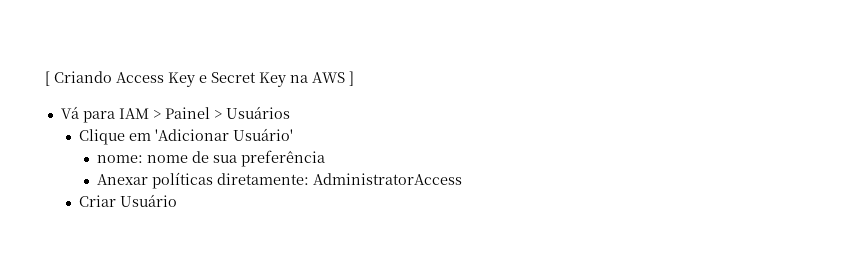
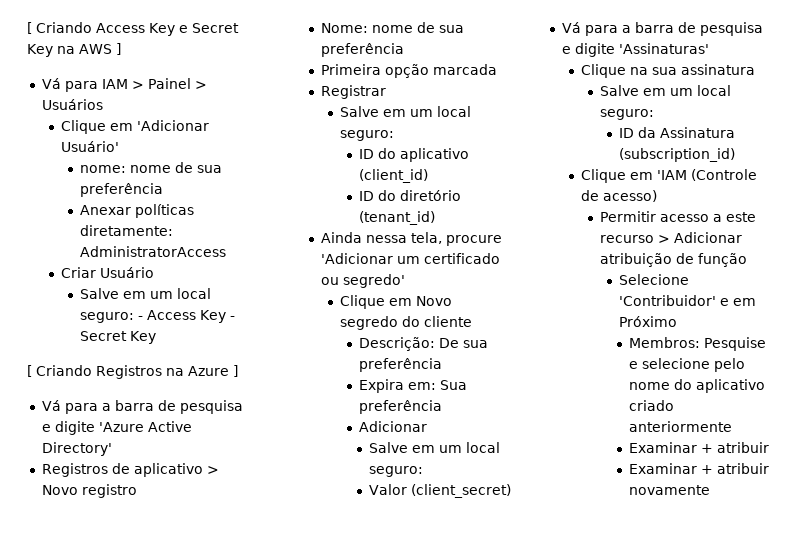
(178, 200) none -> [80,288,212,299] [80,310,236,323] [80,331,157,344] [27,365,238,379] [41,400,243,414] [41,421,192,435] [41,442,112,456] [41,463,219,477] [41,484,137,498] [321,22,465,33] [321,43,405,57] [321,64,498,78] [321,85,387,99] [340,106,472,117] [340,130,395,141] [359,148,470,162] [359,169,429,183] [359,190,462,201] [359,211,436,225] [321,232,503,246] [321,253,501,264] [321,274,406,288] [340,295,453,309] [340,316,473,330] [359,337,489,351] [359,358,443,372] [359,379,468,393] [359,400,443,414] [359,421,428,432] [369,442,501,453] [369,466,424,477] [369,484,512,498] [561,22,763,36] [561,43,709,57] [581,64,756,78] [600,85,732,96] [600,109,655,120] [619,127,736,138] [619,148,736,162] [581,169,758,183] [581,190,658,202] [600,211,757,222] [600,232,743,243] [600,253,748,267] [619,274,690,285] [619,295,757,306] [619,316,678,327] [629,337,767,351] [629,358,746,372] [629,379,766,393] [629,400,675,411] [629,421,733,432] [629,442,770,453] [629,463,770,474] [629,485,711,495] // Salve em um local seguro: - Access Key - Secret Key // [ Criando Registros na Azure ] // Vá para a barra de pesquisa e digite 'Azure Active Directory' // Registros de aplicativo > Novo registro // Nome: nome de sua preferência // Primeira opção marcada // Registrar // Salve em um local seguro: // ID do aplicativo (client_id) // ID do diretório (tenant_id) // Ainda nessa tela, procure 'Adicionar um certificado ou segredo' // Clique em Novo segredo do cliente // Descrição: De sua preferência // Expira em: Sua preferência // Adicionar // Salve em um local seguro: // Valor (client_secret) // Vá para a barra de pesquisa e digite 'Assinaturas' // Clique na sua assinatura // Salve em um local seguro: // ID da Assinatura (subscription_id) // Clique em 'IAM (Controle de acesso) // Permitir acesso a este recurso > Adicionar atribuição de função // Selecione 'Contribuidor' e em Próximo // Membros: Pesquise e selecione pelo nome do aplicativo criado anteriormente // Examinar + atribuir // Examinar + atribuir novamente

